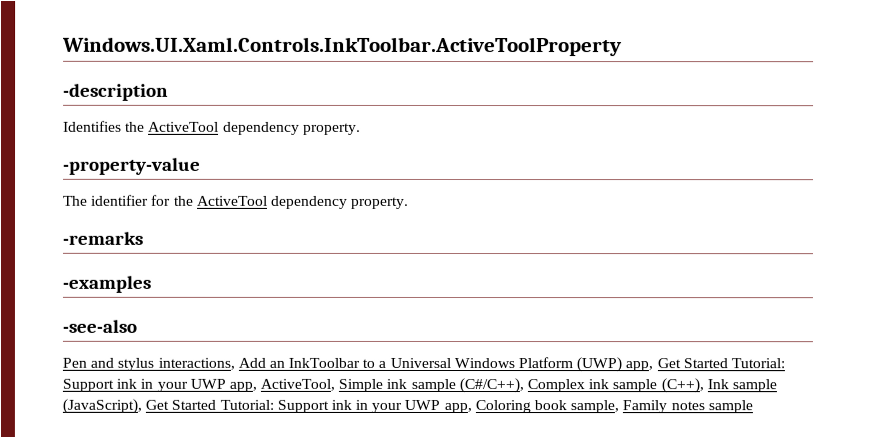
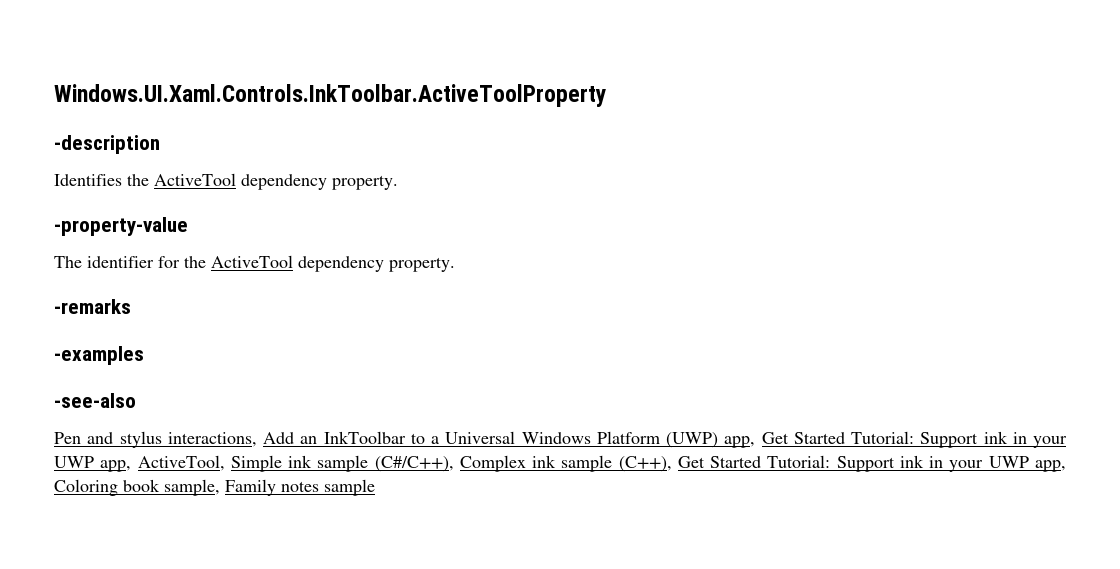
[706,379,777,393] [62,398,142,414] Ink sample (JavaScript), -> (672, 464) none

